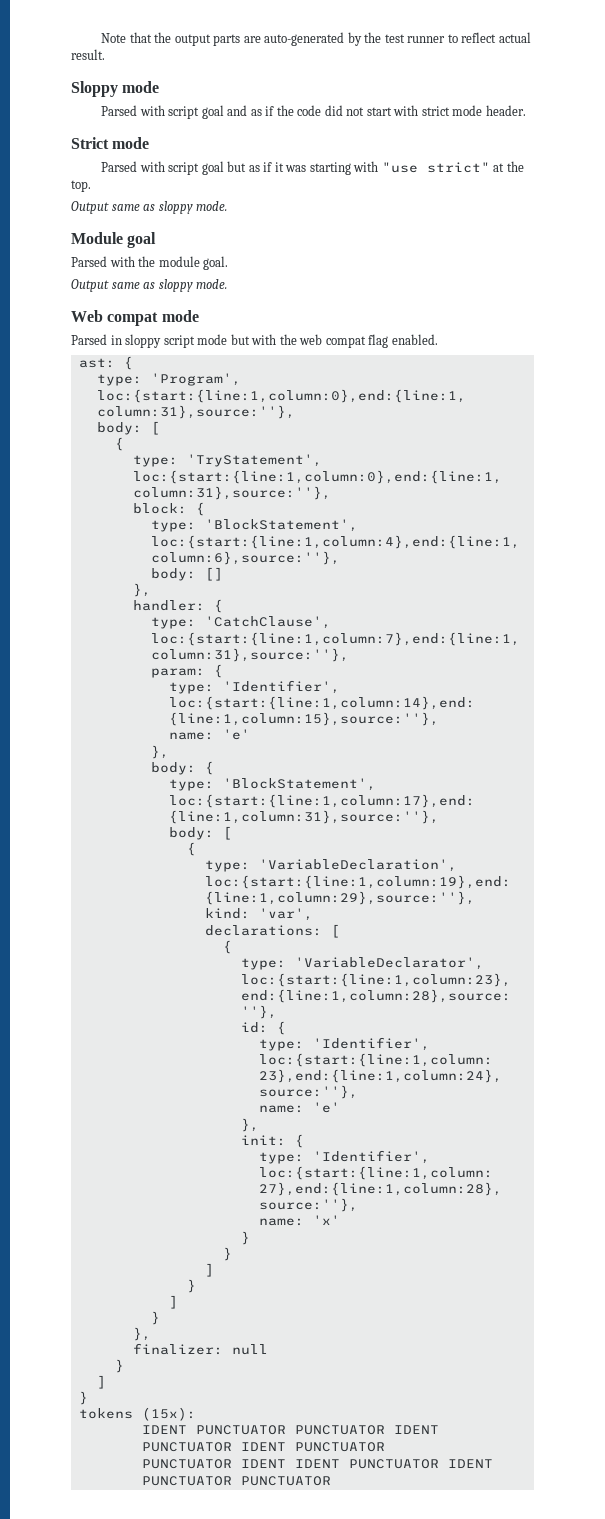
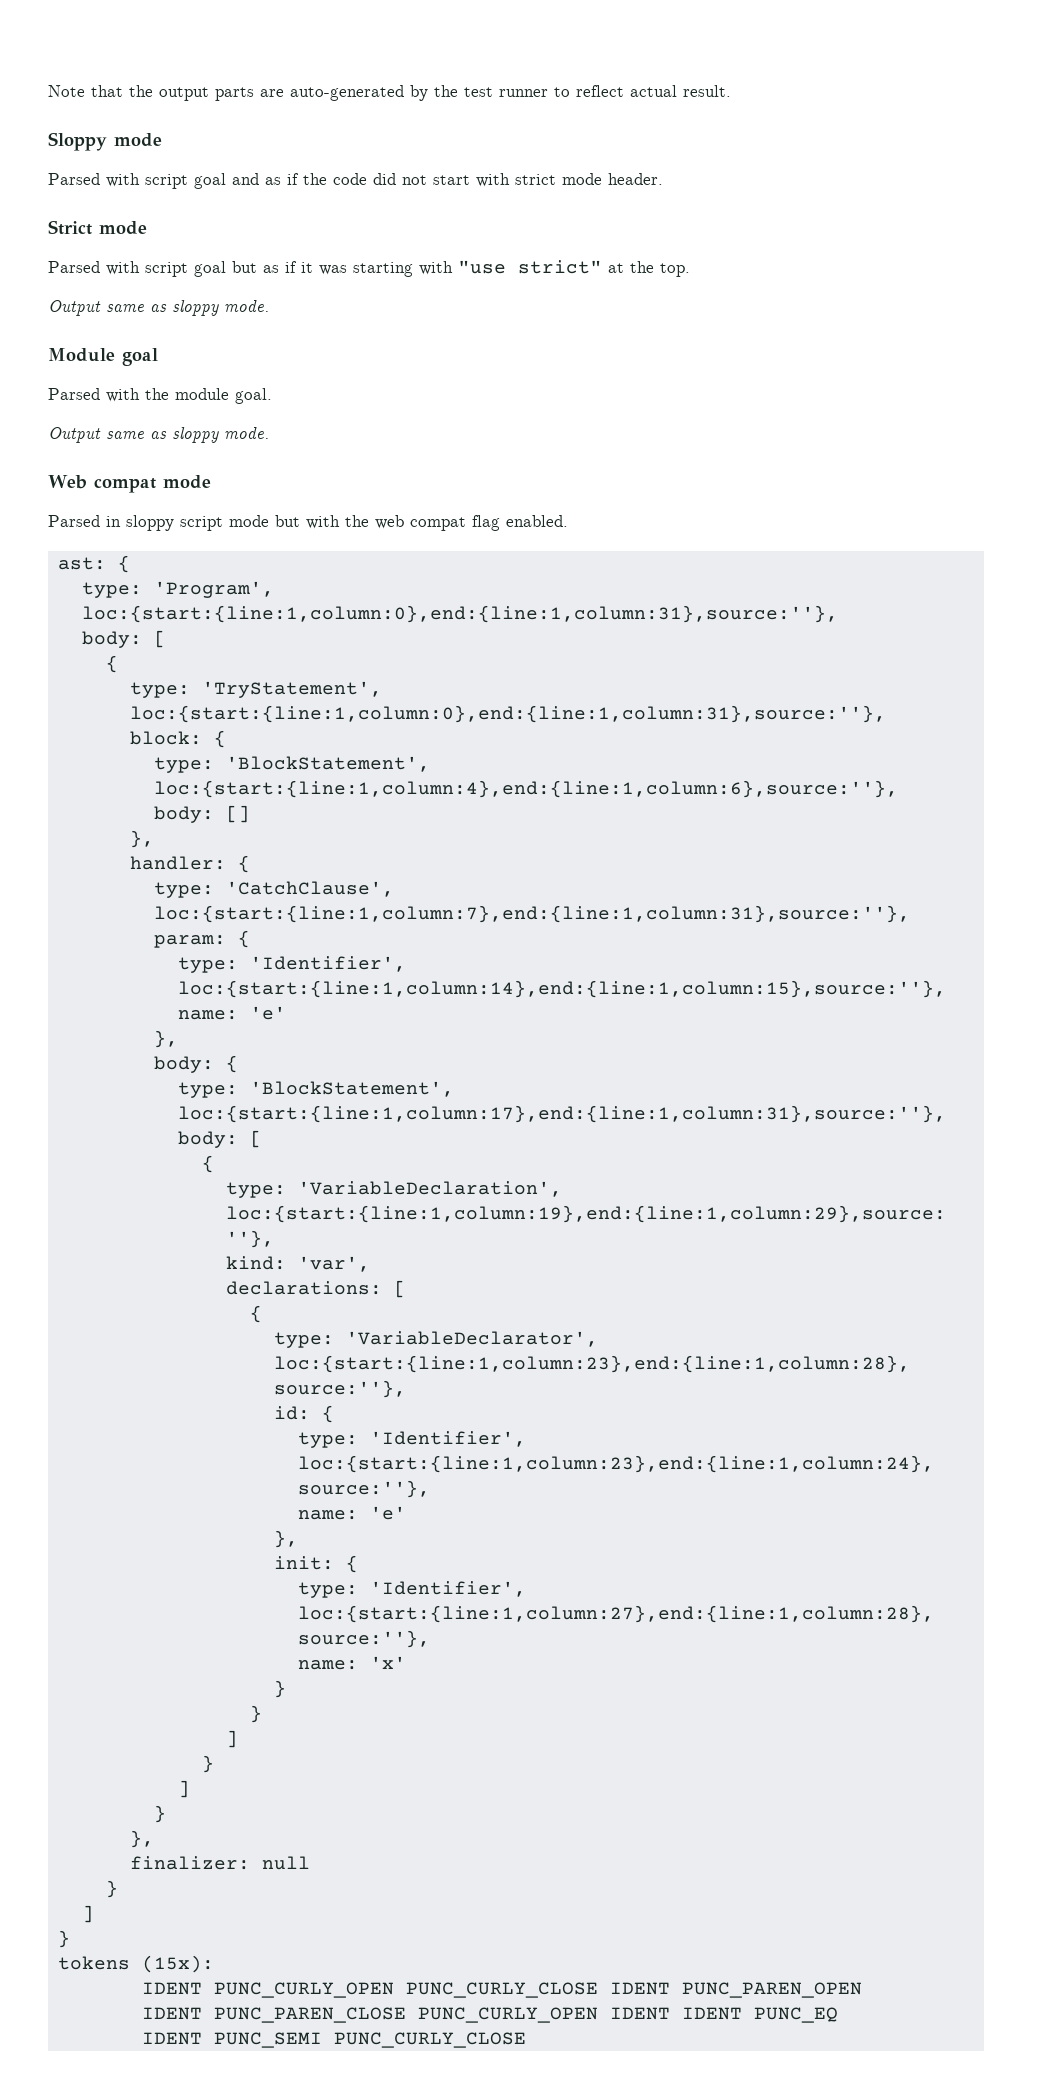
[195,1425,439,1435] [141,1442,385,1452] [141,1459,493,1469] [141,1476,331,1486] PUNCTUATOR PUNCTUATOR IDENT PUNCTUATOR IDENT PUNCTUATOR // PUNCTUATOR IDENT IDENT PUNCTUATOR IDENT PUNCTUATOR PUNCTUATOR -> [213,1982,862,1998] [141,2007,838,2023] [141,2032,526,2048] PUNC_CURLY_OPEN PUNC_CURLY_CLOSE IDENT PUNC_PAREN_OPEN // IDENT PUNC_PAREN_CLOSE PUNC_CURLY_OPEN IDENT IDENT PUNC_EQ // IDENT PUNC_SEMI PUNC_CURLY_CLOSE

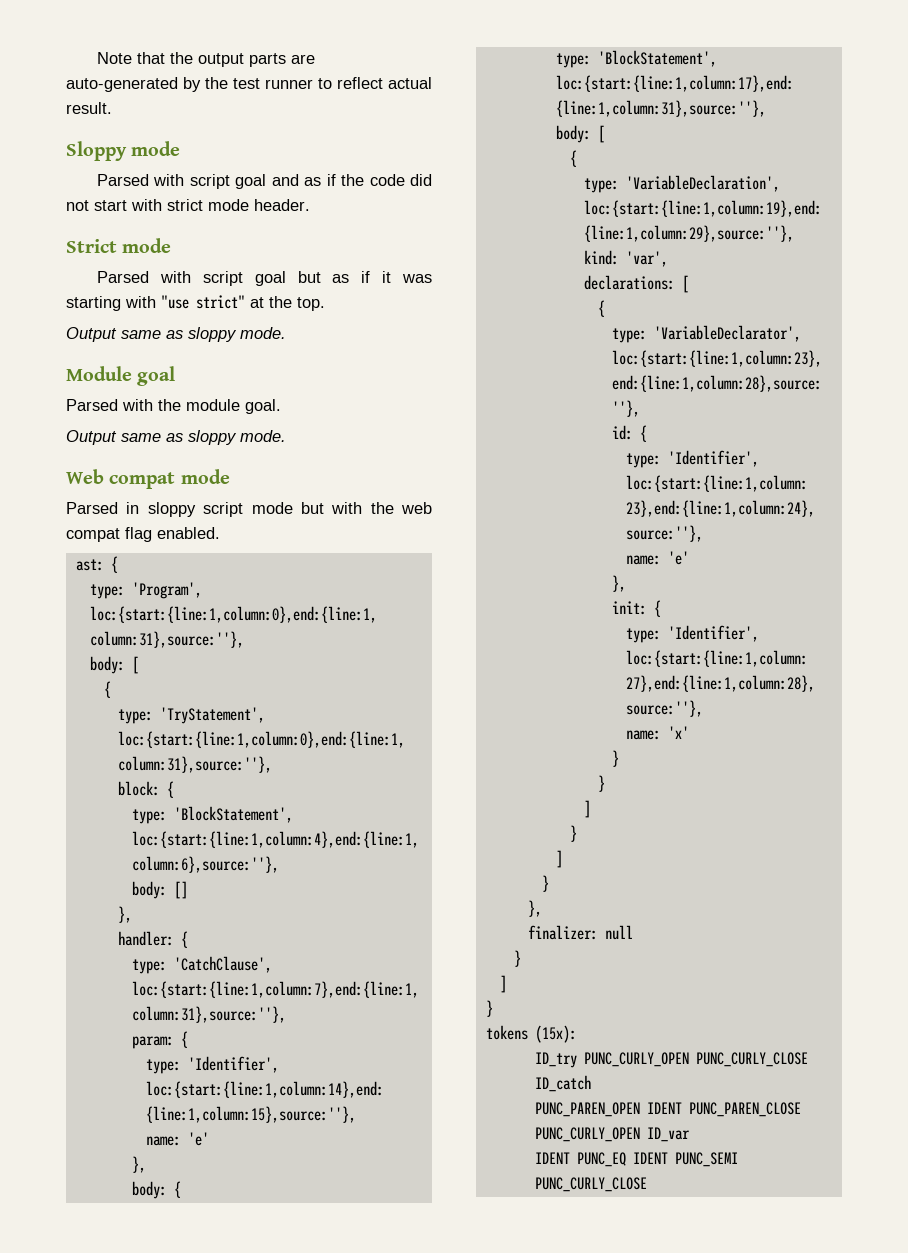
[141,1982,202,1995] IDENT -> [534,1052,577,1068] ID_try
[609,1982,670,1995] IDENT -> [534,1075,591,1092] ID_catch //
(862, 1990) // -> (640, 1109) none
[609,2007,670,2020] IDENT -> [646,1127,690,1142] ID_var //
(838, 2015) // -> (626, 1159) none

